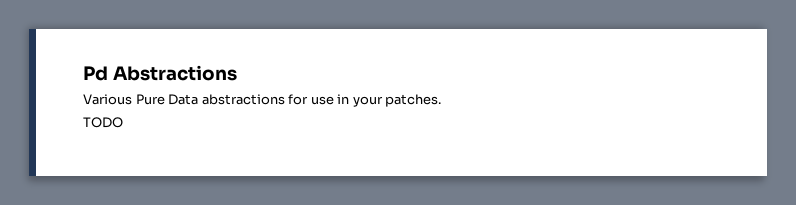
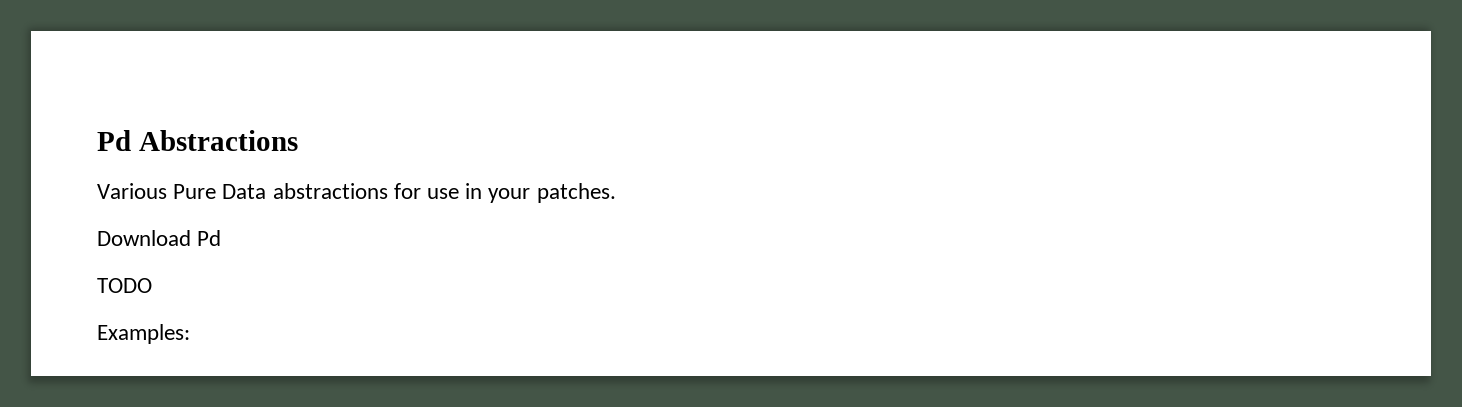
(442, 100) none -> [97,230,222,246] // Download Pd
(123, 122) none -> [97,324,190,344] // Examples:

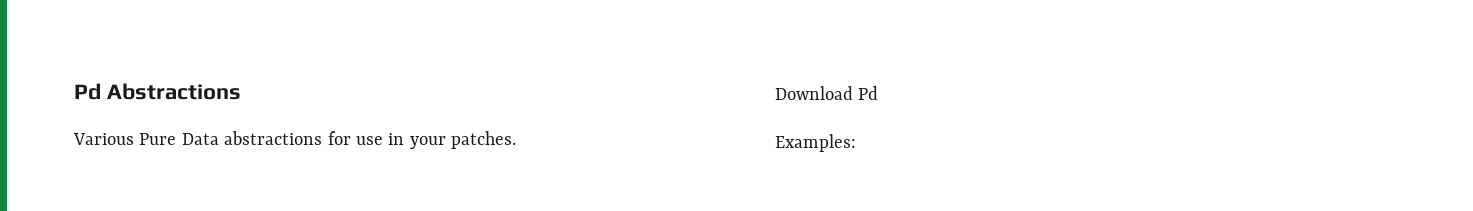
[97,278,152,293] // TODO -> (879, 93) none

